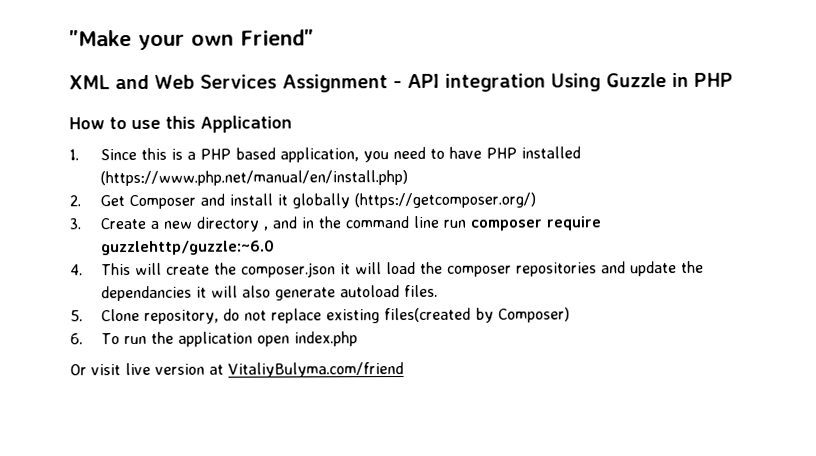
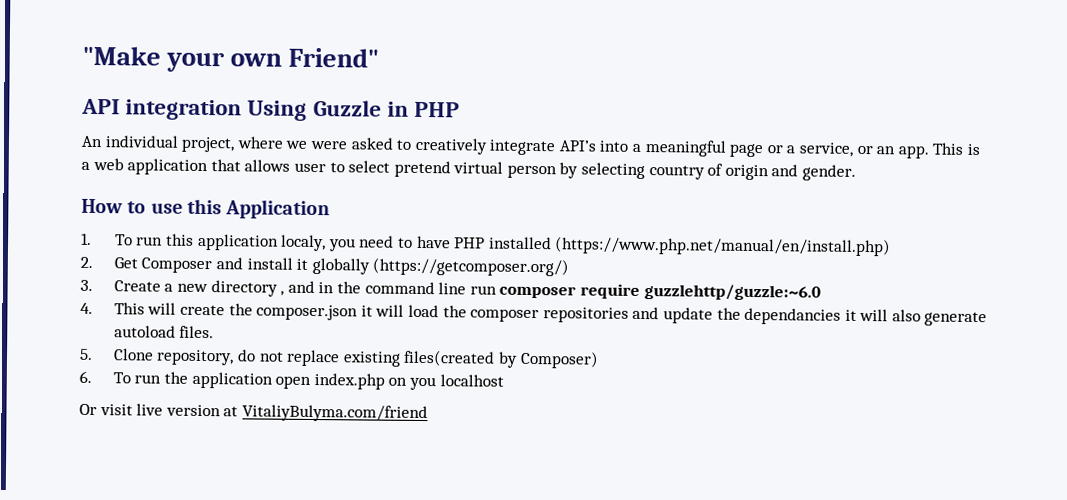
[69,74,402,93] XML and Web Services Assignment - -> (380, 57) none
(733, 79) none -> [81,135,980,159] [81,157,857,181] // An individual project, where we were asked to creatively integrate API’s into a meaningful page or a service, or an app. This is a web application that allows user to select pretend virtual person by selecting country of origin and gender.
[99,147,359,163] Since this is a PHP based application, -> [114,233,327,252] To run this application localy,
(358, 339) none -> [388,374,504,391] on you localhost

